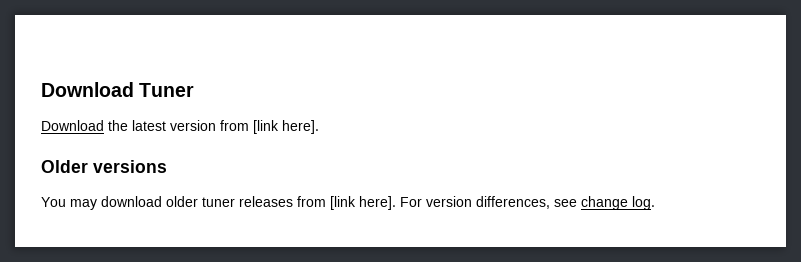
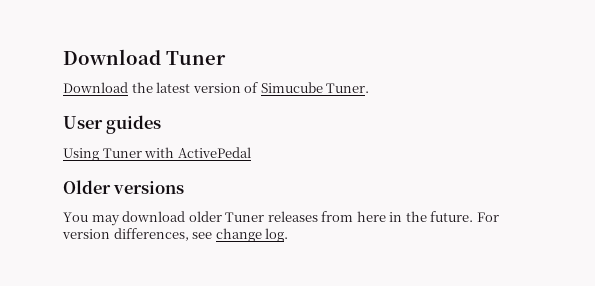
[220,120,319,134] from [link here]. -> [244,82,370,93] [63,115,162,134] [63,147,251,161] of Simucube Tuner. // User guides // Using Tuner with ActivePedal
[202,197,235,207] tuner -> [225,212,265,222] Tuner
[330,196,396,210] [link here]. -> [356,211,474,222] here in the future.

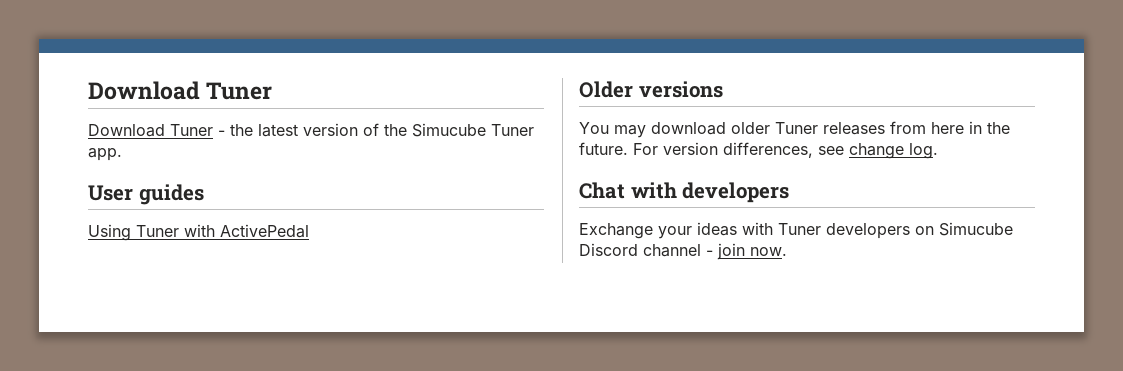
(128, 87) none -> [170,124,225,136] Tuner -
[260,82,370,93] Simucube Tuner. -> [384,123,534,137] [88,148,122,161] the Simucube Tuner app.
(289, 235) none -> [579,182,790,203] [579,222,1013,239] [579,243,787,260] // Chat with developers // Exchange your ideas with Tuner developers on Simucube Discord channel - join now.

